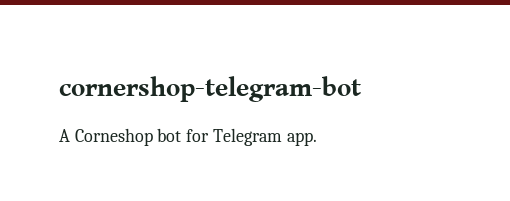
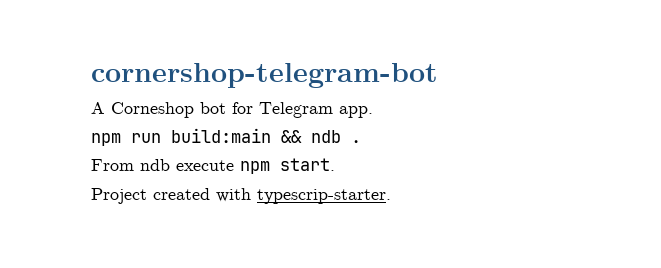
(317, 139) none -> [91,128,361,146] [91,158,335,174] [91,188,391,204] // npm run build:main && ndb . // From ndb execute npm start. // Project created with typescrip-starter.

